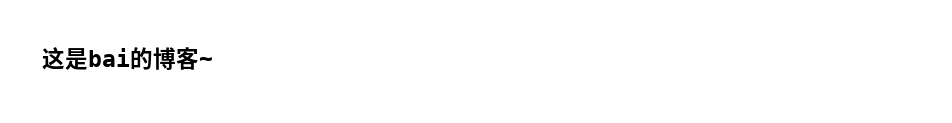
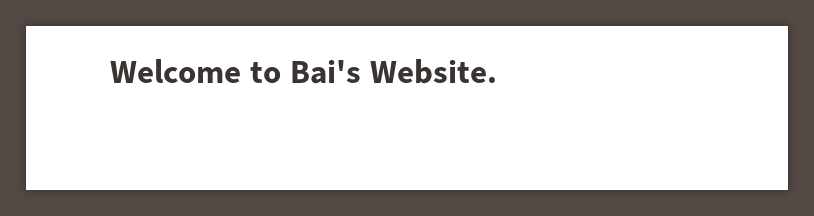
[42,47,213,70] 这是bai的博客~ -> [110,59,497,84] Welcome to Bai's Website.

